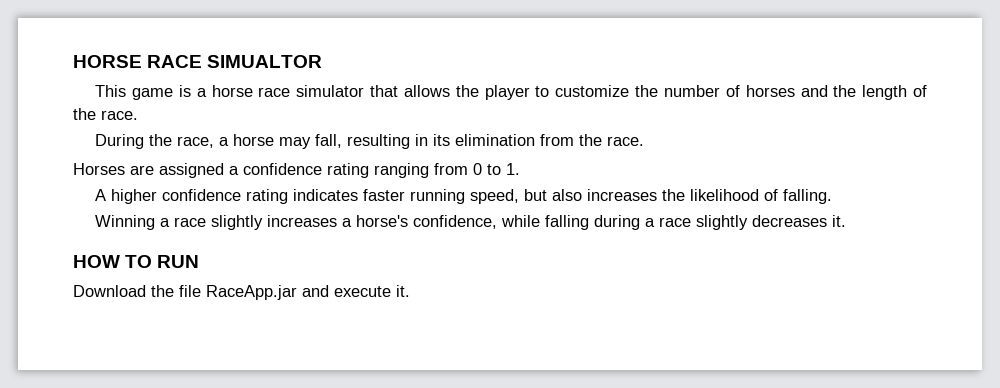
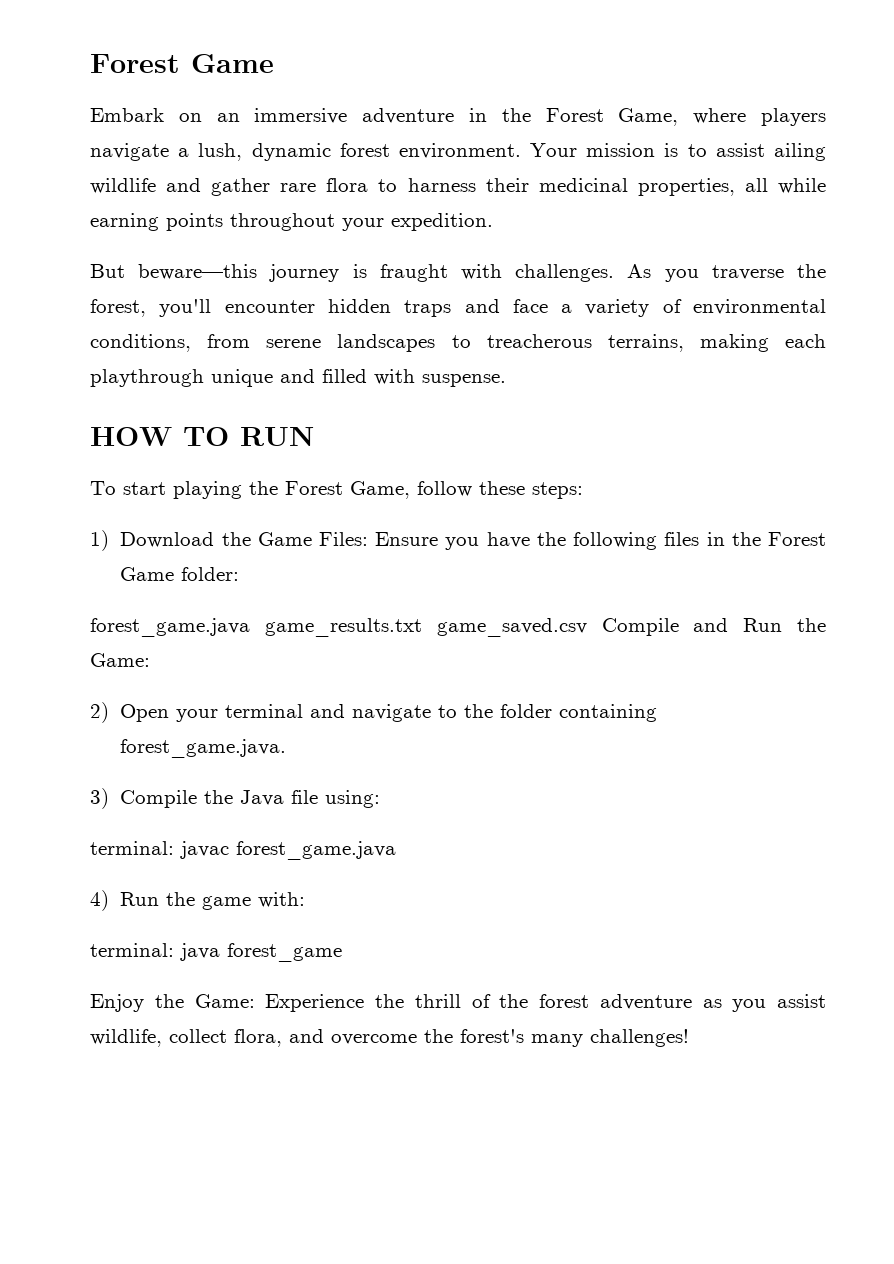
[73,55,323,68] [95,85,927,100] [73,108,138,120] [95,134,645,149] [73,163,520,178] [95,189,833,204] [95,215,847,230] [73,255,200,268] [73,285,410,300] HORSE RACE SIMUALTOR // This game is a horse race simulator that allows the player to customize the number of horses and the length of the race. // During the race, a horse may fall, resulting in its elimination from the race. // Horses are assigned a confidence rating ranging from 0 to 1. // A higher confidence rating indicates faster running speed, but also increases the likelihood of falling. // Winning a race slightly increases a horse's confidence, while falling during a race slightly decreases it. // HOW TO RUN // Download the file RaceApp.jar and execute it. -> [90,54,274,73] [90,108,826,126] [90,143,826,161] [90,178,826,196] [90,213,493,231] [90,264,827,282] [90,299,826,317] [90,334,826,352] [90,369,506,387] [90,427,314,446] [90,481,583,499] [90,530,826,551] [120,567,240,581] [90,618,827,637] [90,653,150,667] [90,702,658,723] [120,739,287,758] [90,788,381,809] [90,841,396,860] [90,890,306,911] [90,943,342,962] [90,994,826,1012] [90,1029,689,1047] Forest Game // Embark on an immersive adventure in the Forest Game, where players navigate a lush, dynamic forest environment. Your mission is to assist ailing wildlife and gather rare flora to harness their medicinal properties, all while earning points throughout your expedition. // But beware—this journey is fraught with challenges. As you traverse the forest, you'll encounter hidden traps and face a variety of environmental conditions, from serene landscapes to treacherous terrains, making each playthrough unique and filled with suspense. // HOW TO RUN // To start playing the Forest Game, follow these steps: // 1) Download the Game Files: Ensure you have the following files in the Forest Game folder: // forest_game.java game_results.txt game_saved.csv Compile and Run the Game: // 2) Open your terminal and navigate to the folder containing forest_game.java. // 3) Compile the Java file using: // terminal: javac forest_game.java // 4) Run the game with: // terminal: java forest_game // Enjoy the Game: Experience the thrill of the forest adventure as you assist wildlife, collect flora, and overcome the forest's many challenges!

